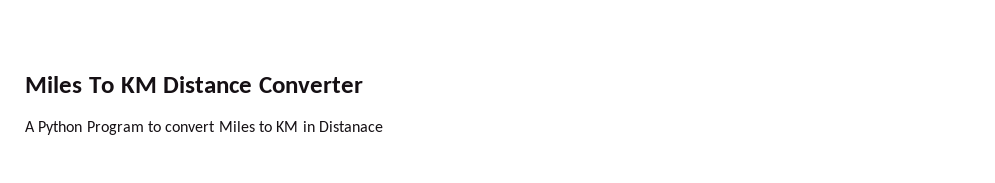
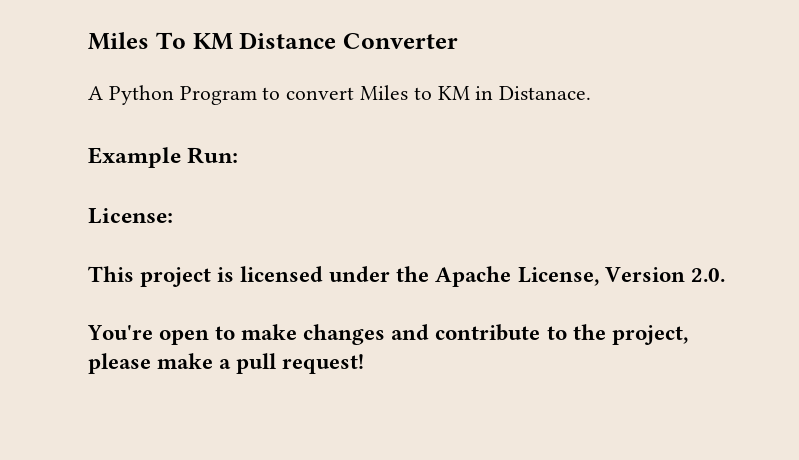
[318,121,383,132] Distanace -> [499,86,592,100] [88,147,239,168] [88,208,173,224] [88,266,725,287] [87,324,688,345] [88,353,365,374] Distanace. // Example Run: // License: // This project is licensed under the Apache License, Version 2.0. // You're open to make changes and contribute to the project, please make a pull request!

